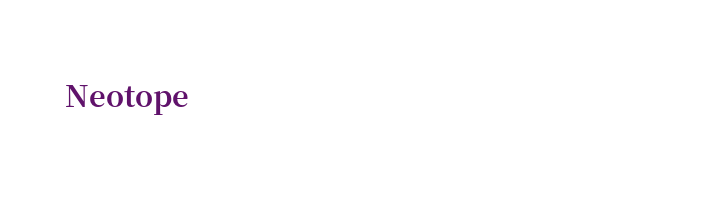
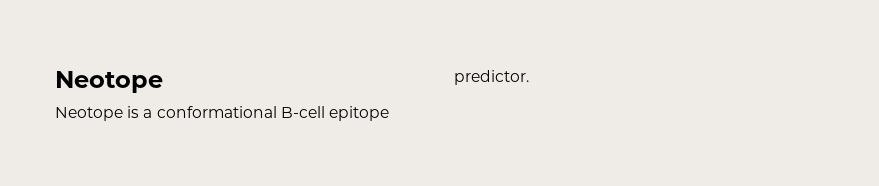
[65,85,189,115] Neotope -> [55,71,163,93] [55,106,389,121] [454,70,529,85] Neotope // Neotope is a conformational B-cell epitope predictor.

